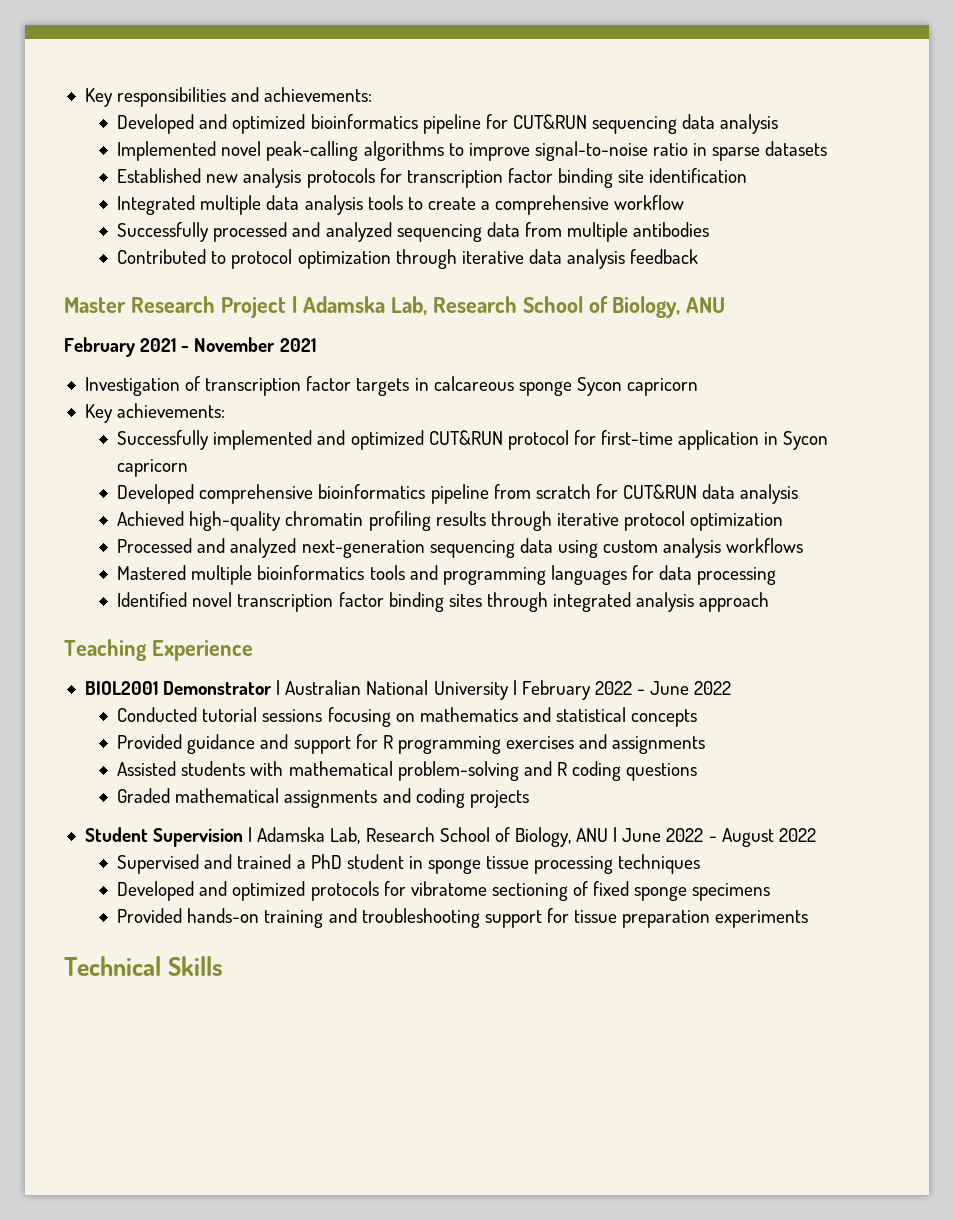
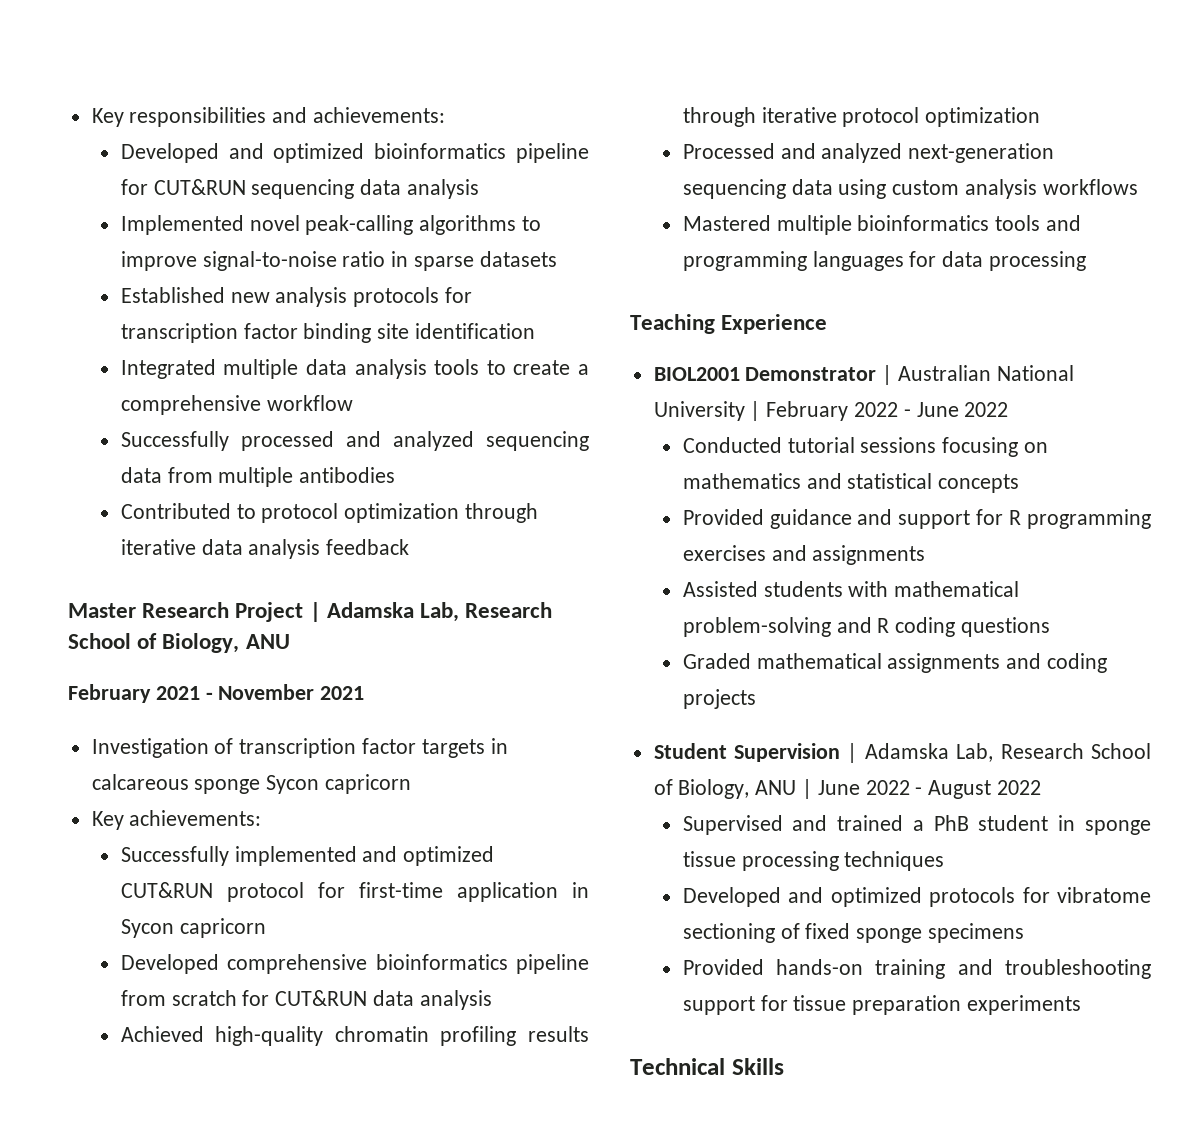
[117,592,770,612] // Identified novel transcription factor binding sites through integrated analysis approach -> (1086, 261) none
[310,854,342,869] PhD -> [933,815,969,831] PhB

